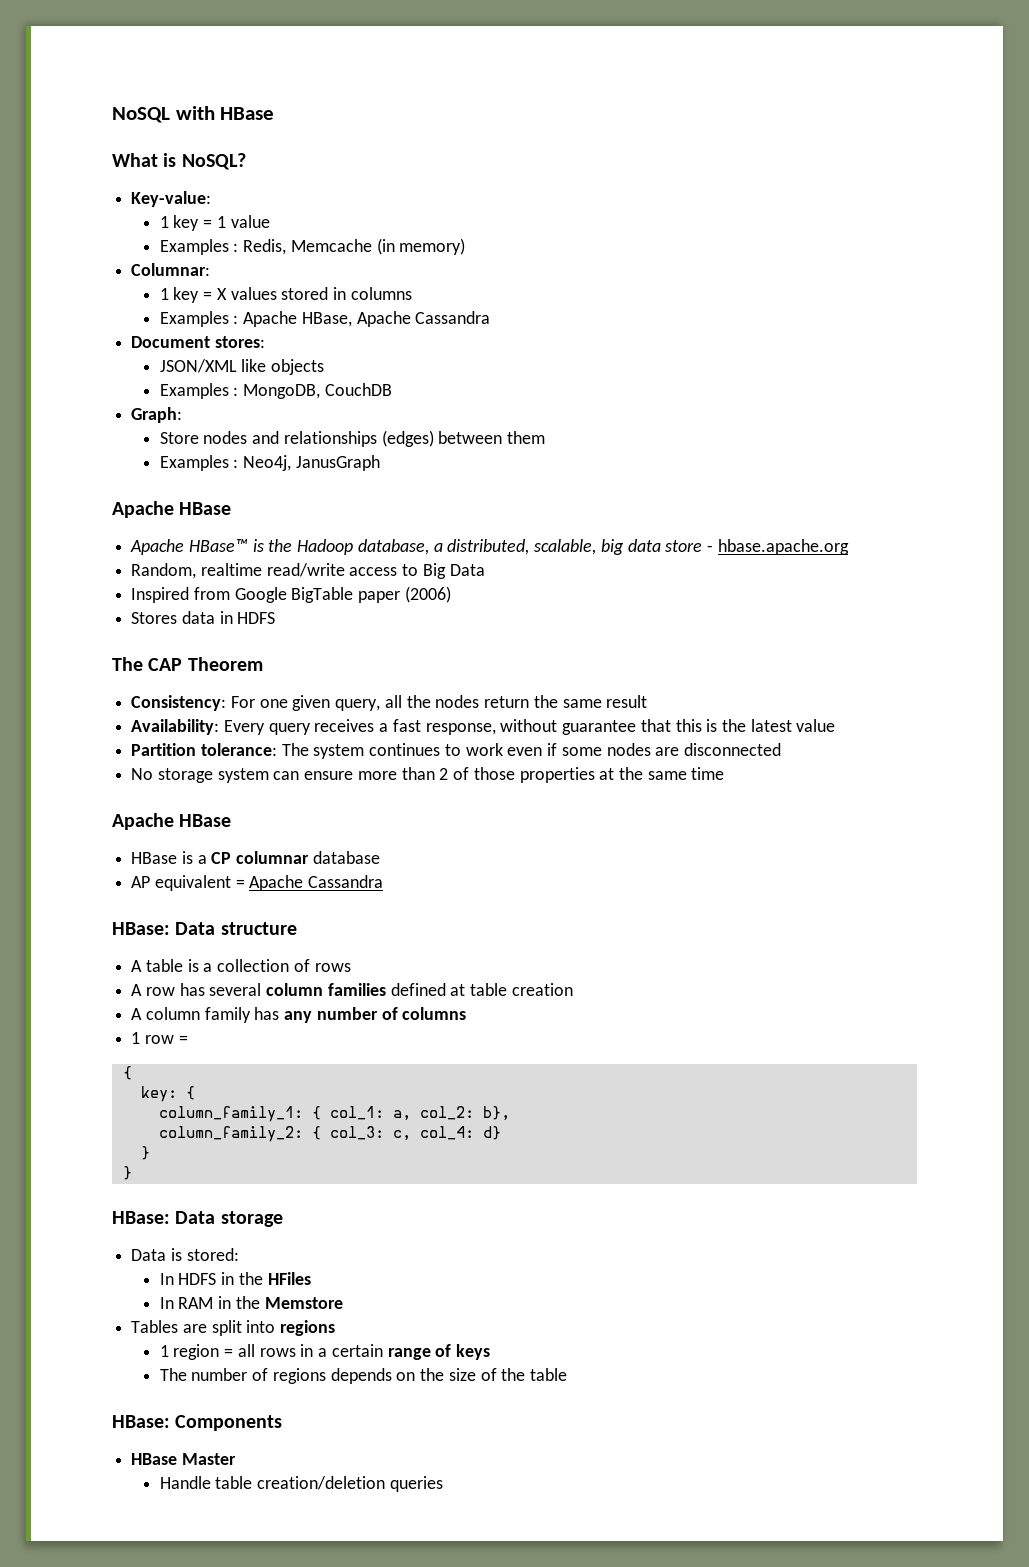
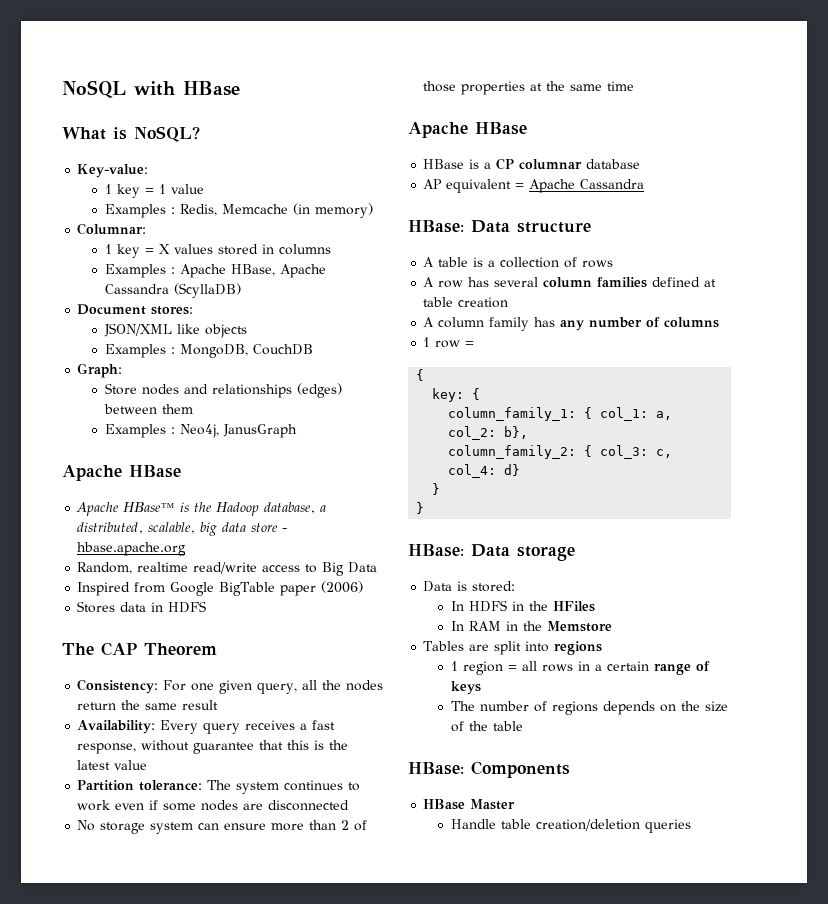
(491, 317) none -> [173,283,241,298] (ScyllaDB)

